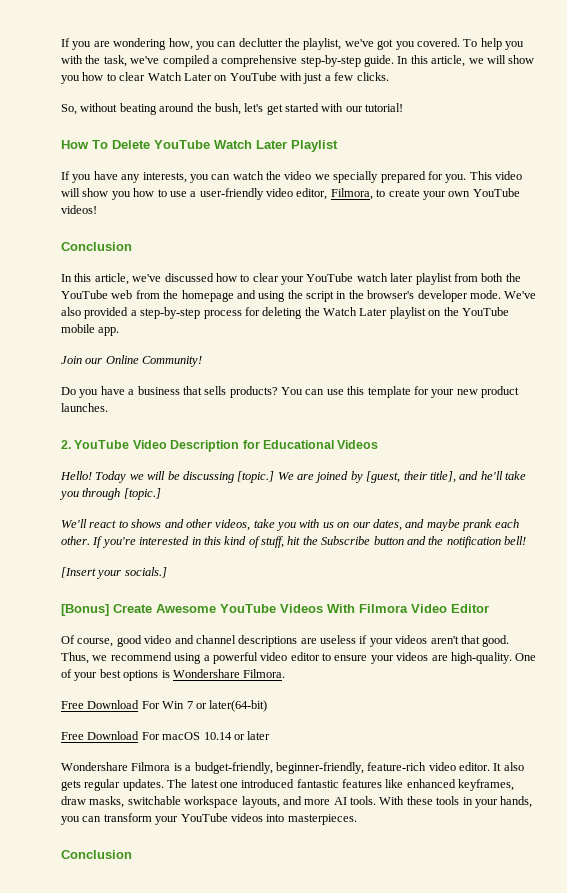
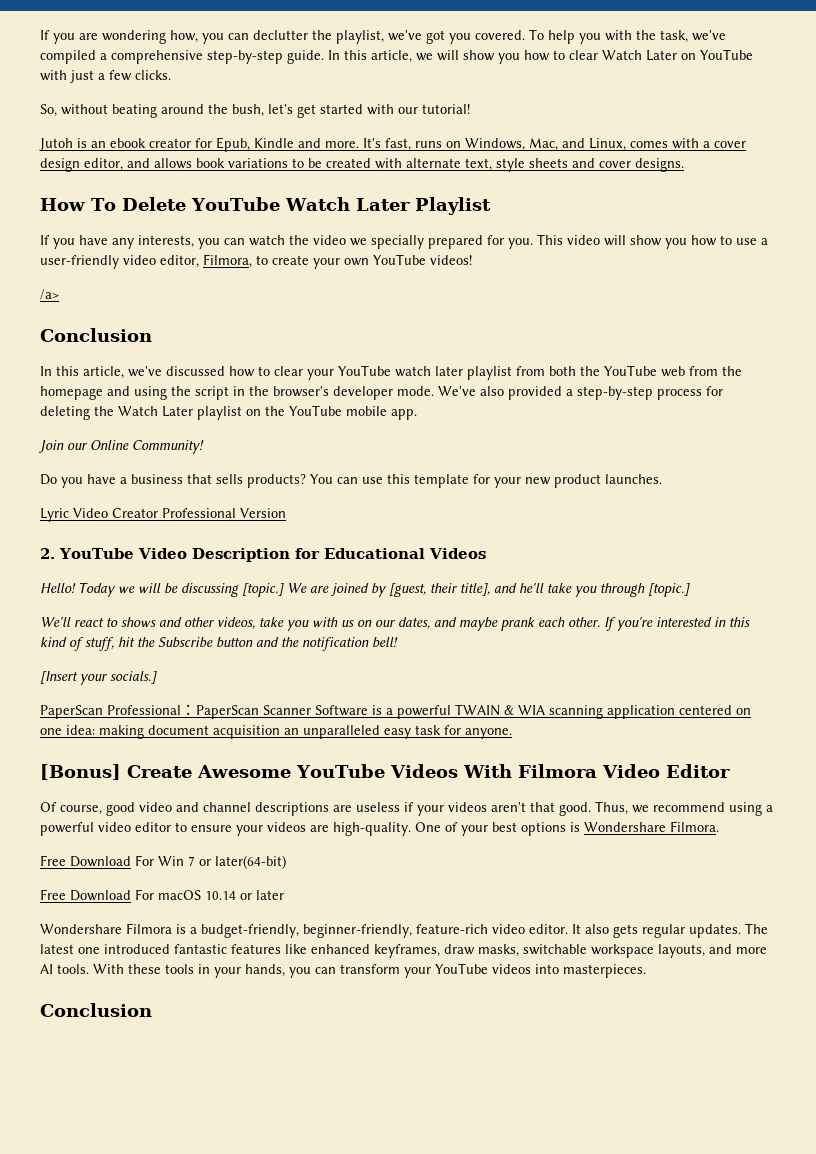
(404, 107) none -> [39,137,746,152] [40,158,684,172] // Jutoh is an ebook creator for Epub, Kindle and more. It's fast, runs on Windows, Mac, and Linux, comes with a cover design editor, and allows book variations to be created with alternate text, style sheets and cover designs.
(97, 209) none -> [40,289,59,300] // /a>
(108, 407) none -> [40,508,286,522] // Lyric Video Creator Professional Version
(167, 572) none -> [40,704,751,719] [40,725,512,739] // PaperScan Professional：PaperScan Scanner Software is a powerful TWAIN & WIA scanning application centered on one idea: making document acquisition an unparalleled easy task for anyone.

